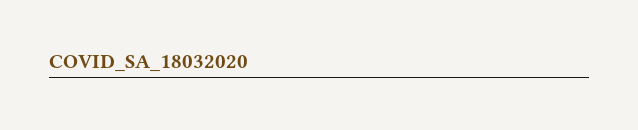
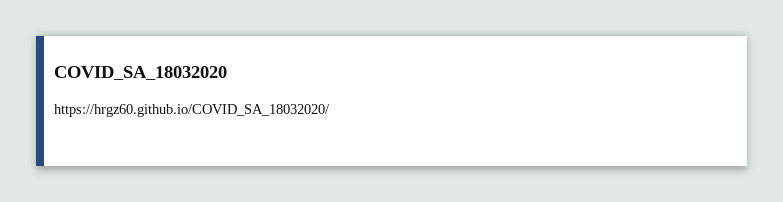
(248, 63) none -> [54,104,330,117] // https://hrgz60.github.io/COVID_SA_18032020/

